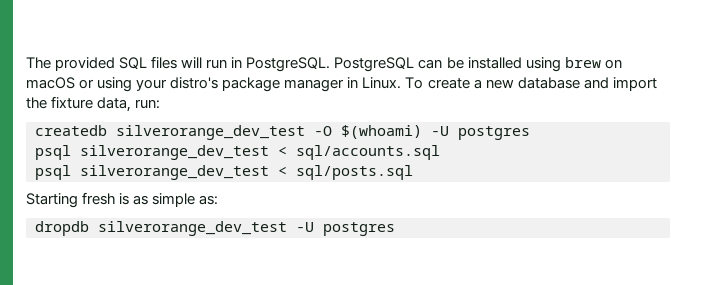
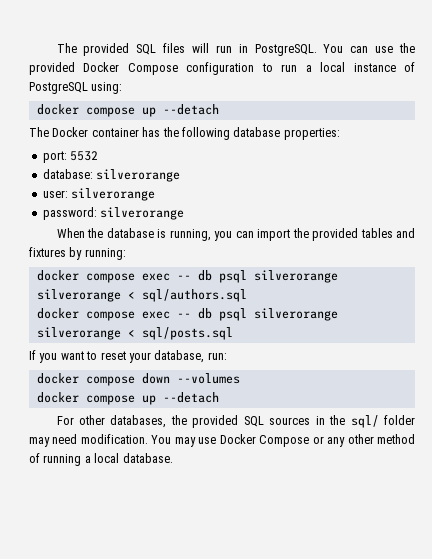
[334,57,622,72] [26,77,657,92] [26,96,161,112] [35,125,530,140] [35,145,440,160] [35,165,413,180] [26,192,219,208] [35,221,395,236] PostgreSQL can be installed using brew on macOS or using your distro's package manager in Linux. To create a new database and import the fixture data, run: // createdb silverorange_dev_test -O $(whoami) -U postgres // psql silverorange_dev_test < sql/accounts.sql // psql silverorange_dev_test < sql/posts.sql // Starting fresh is as simple as: // dropdb silverorange_dev_test -U postgres -> [323,43,415,53] [29,62,416,75] [29,82,123,94] [36,104,219,117] [29,127,340,140] [42,151,99,163] [42,169,181,182] [42,188,156,201] [42,207,185,220] [56,228,415,241] [29,247,126,260] [36,270,338,283] [36,289,247,302] [36,308,338,321] [36,327,233,340] [29,350,227,363] [36,373,240,386] [36,392,219,405] [56,415,415,428] [29,434,415,447] [29,453,173,466] You can use the provided Docker Compose configuration to run a local instance of PostgreSQL using: // docker compose up --detach // The Docker container has the following database properties: // port: 5532 // database: silverorange // user: silverorange // password: silverorange // When the database is running, you can import the provided tables and fixtures by running: // docker compose exec -- db psql silverorange silverorange < sql/authors.sql // docker compose exec -- db psql silverorange silverorange < sql/posts.sql // If you want to reset your database, run: // docker compose down --volumes // docker compose up --detach // For other databases, the provided SQL sources in the sql/ folder may need modification. You may use Docker Compose or any other method of running a local database.

